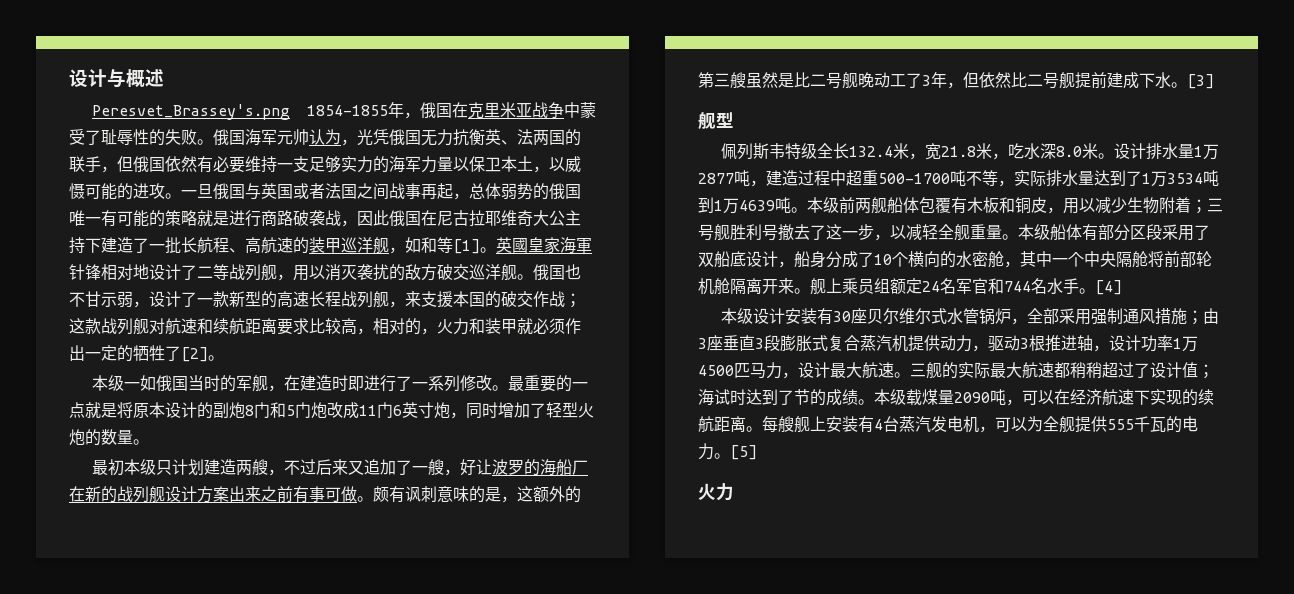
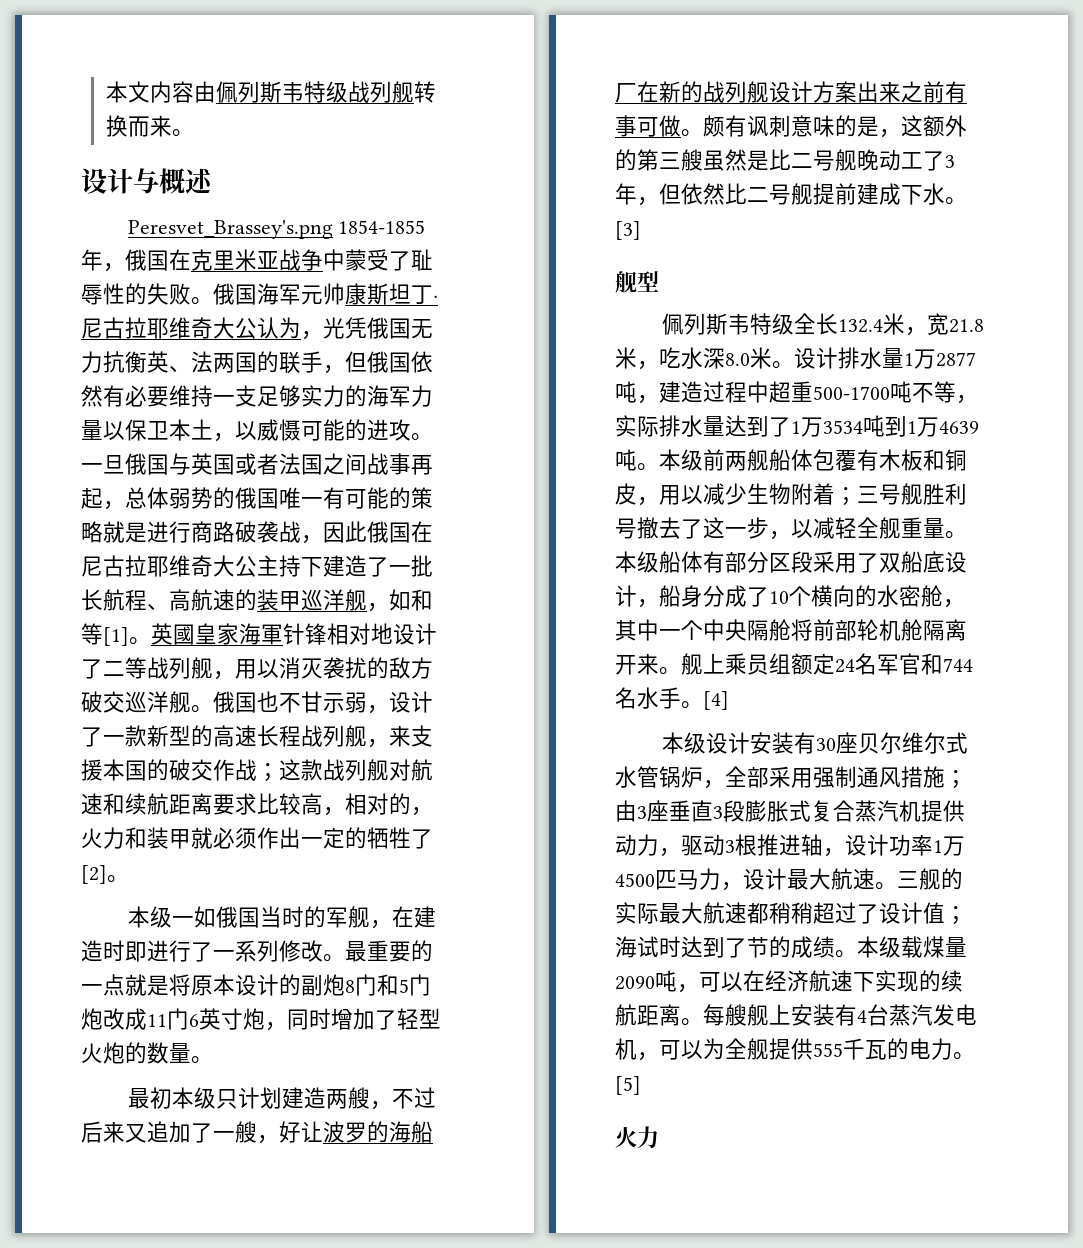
(69, 78) none -> [106,81,437,103] [106,115,195,137] 本文内容由佩列斯韦特级战列舰转换而来。 //
(309, 137) none -> [345,283,438,305] [81,317,257,339] 康斯坦丁·尼古拉耶维奇大公

